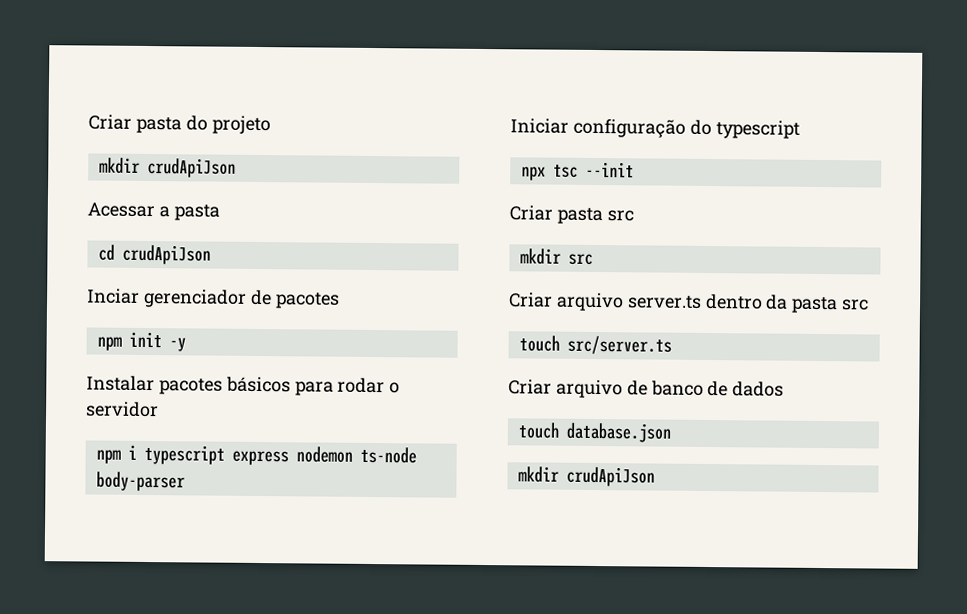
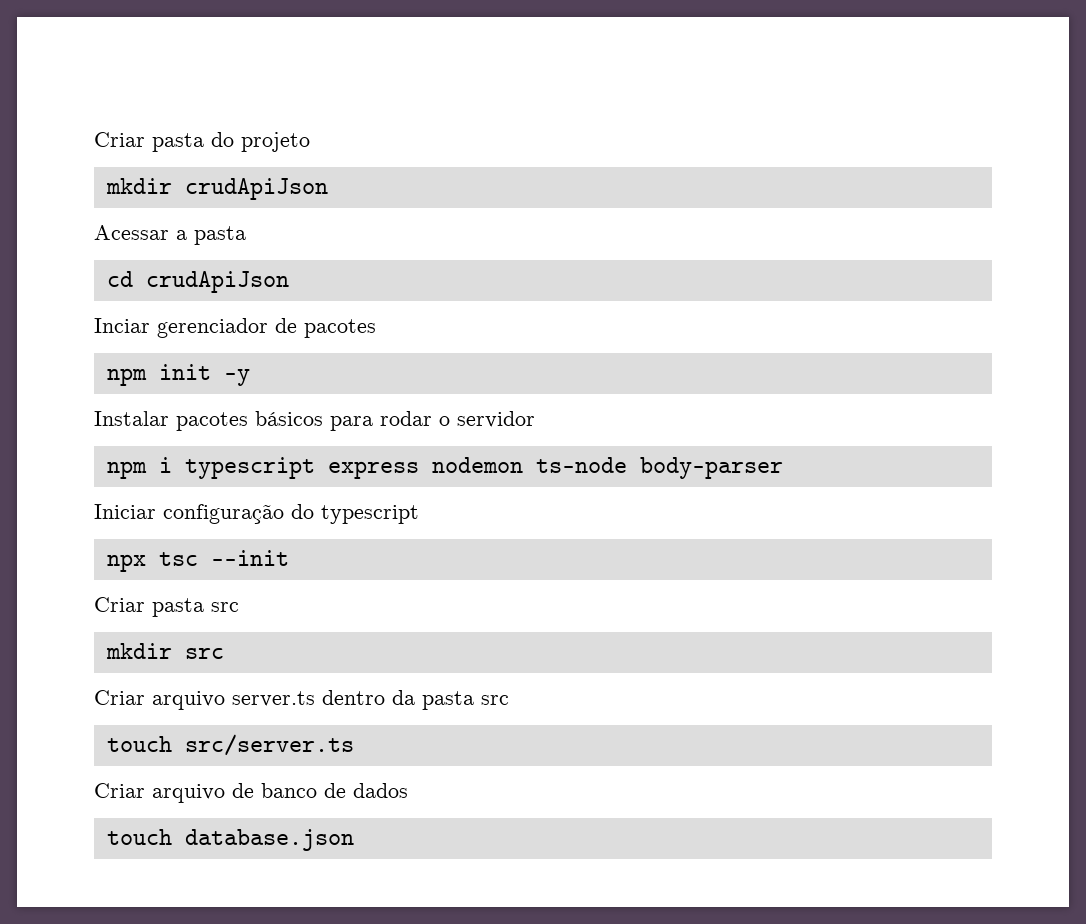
[517,466,655,487] // mkdir crudApiJson -> (354, 840) none

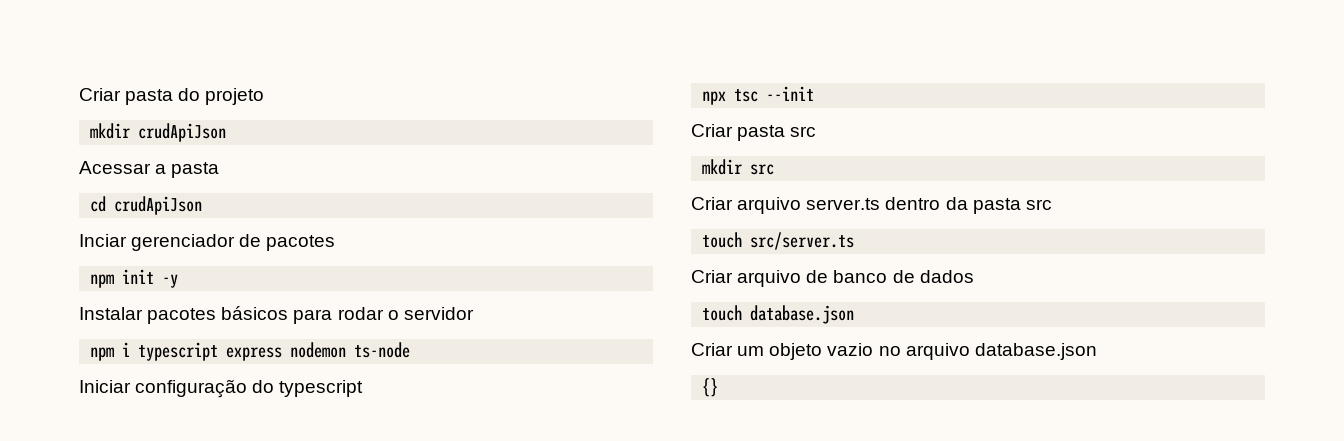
[639,457,783,479] body-parser -> (411, 350) none
(354, 840) none -> [691,343,1097,360] [702,378,719,397] // Criar um objeto vazio no arquivo database.json // {}

